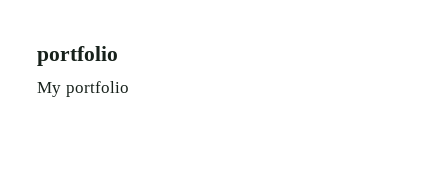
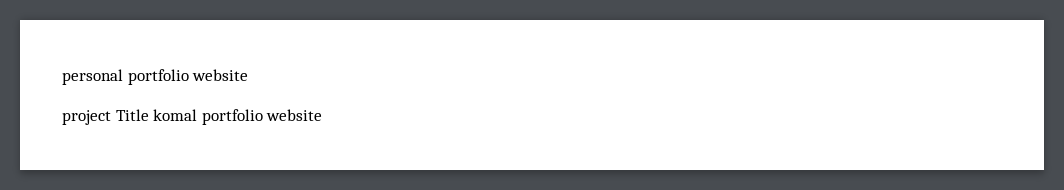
[37,46,118,66] [37,81,129,97] portfolio // My portfolio -> [62,69,249,85] [62,109,323,125] personal portfolio website // project Title komal portfolio website

